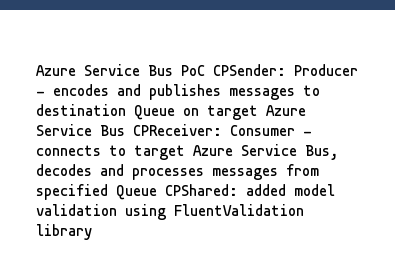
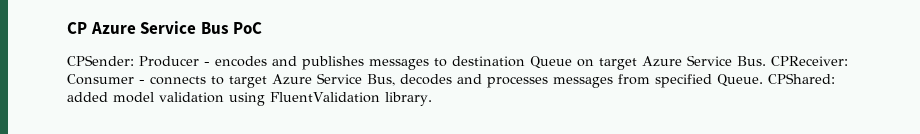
(36, 70) none -> [67,22,87,34] CP
(205, 70) none -> (263, 28) //
[100,125,125,136] Bus -> [737,56,766,66] Bus.
[116,185,157,200] Queue -> [717,74,763,87] Queue.
[36,224,92,240] library -> [384,92,432,106] library.

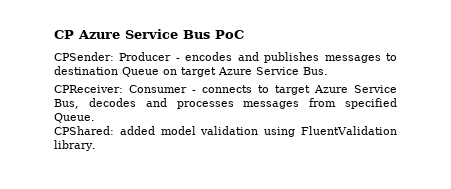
(766, 61) none -> (328, 71) //
(763, 80) none -> (95, 118) //

